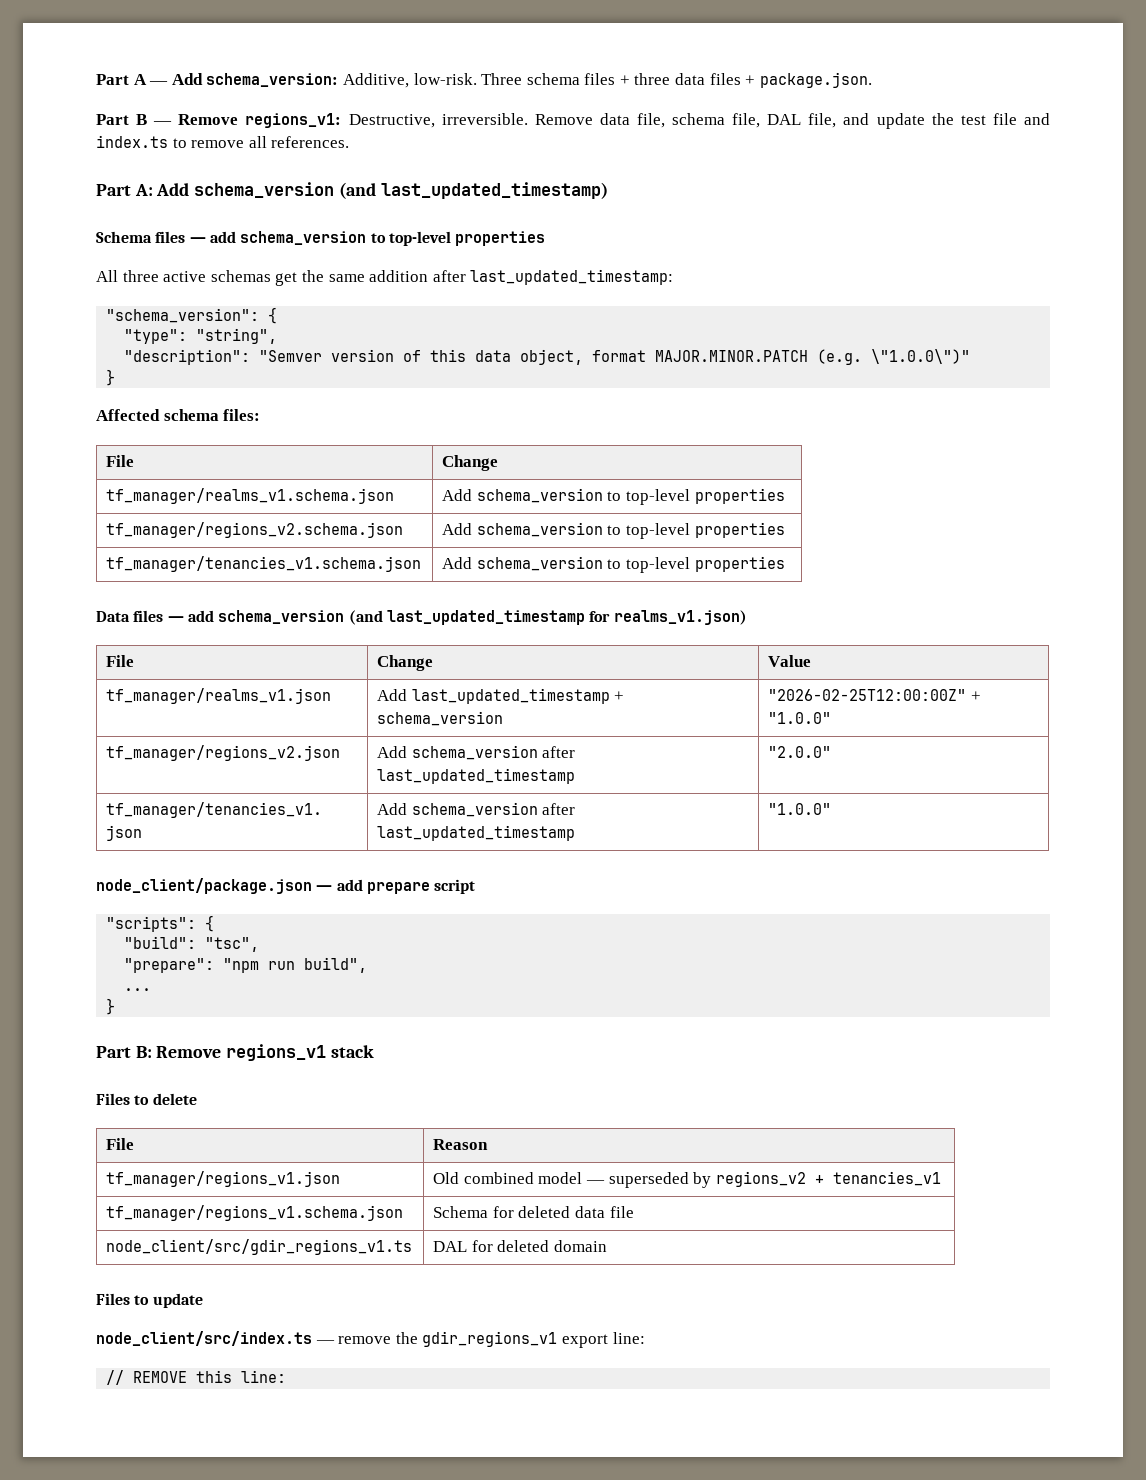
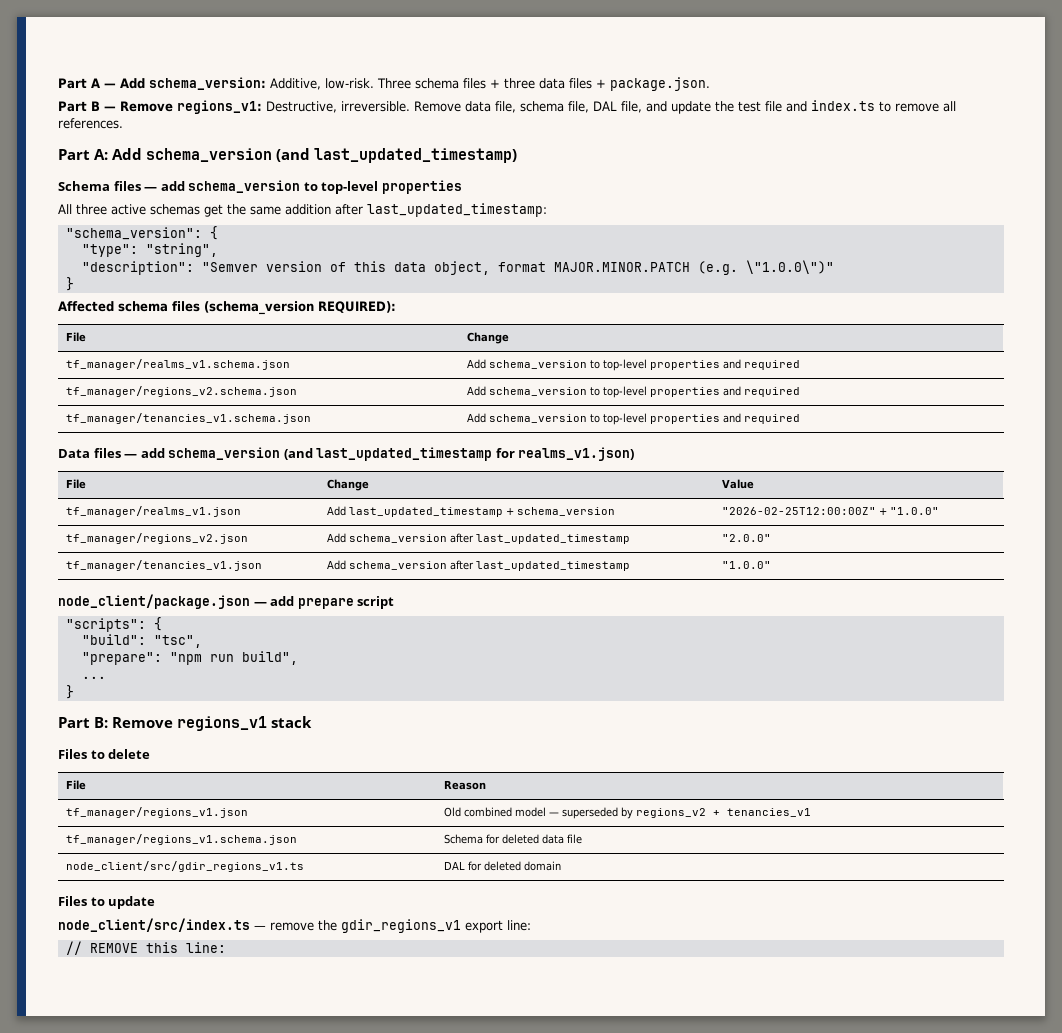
[223,409,261,421] files: -> [172,301,396,315] files (schema_version REQUIRED):
(785, 496) none -> [723,359,801,370] and required
(785, 530) none -> [723,386,801,397] and required
(785, 564) none -> [723,413,801,424] and required

